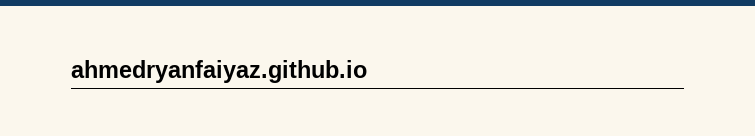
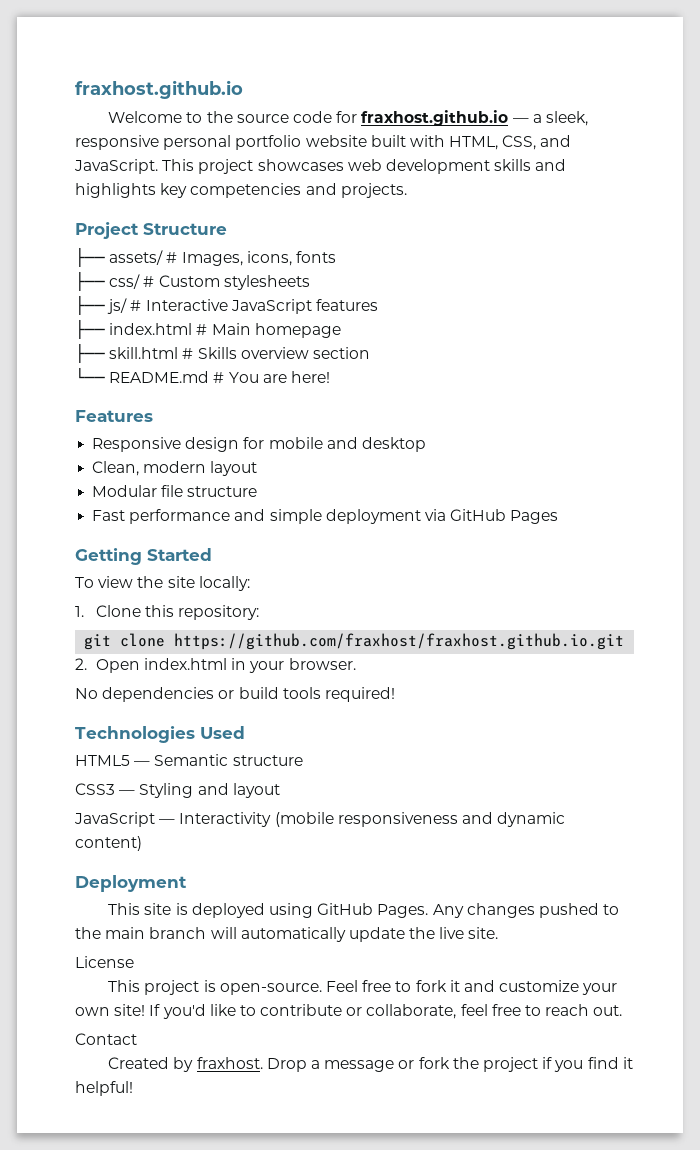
[71,60,367,83] ahmedryanfaiyaz.github.io -> [75,80,243,99] [108,110,588,126] [75,135,572,150] [74,159,567,174] [75,183,407,198] [75,222,227,239] [75,247,336,267] [75,271,310,291] [75,295,378,315] [75,319,341,339] [75,343,370,363] [75,367,330,383] [75,410,153,422] [92,437,426,452] [92,461,258,476] [92,485,258,497] [92,509,559,524] [75,548,212,565] [75,576,250,591] [75,605,260,620] [84,633,625,650] [75,658,356,673] [75,687,395,702] [75,726,245,743] [75,754,303,766] [75,783,280,798] [74,812,566,827] [75,836,142,851] [75,875,187,892] [108,903,620,918] [75,927,499,942] [75,956,134,968] [108,980,618,995] [75,1004,623,1019] [75,1033,137,1045] [108,1057,633,1072] [75,1081,133,1096] fraxhost.github.io // Welcome to the source code for fraxhost.github.io — a sleek, responsive personal portfolio website built with HTML, CSS, and JavaScript. This project showcases web development skills and highlights key competencies and projects. // Project Structure // ├── assets/ # Images, icons, fonts // ├── css/ # Custom stylesheets // ├── js/ # Interactive JavaScript features // ├── index.html # Main homepage // ├── skill.html # Skills overview section // └── README.md # You are here! // Features // Responsive design for mobile and desktop // Clean, modern layout // Modular file structure // Fast performance and simple deployment via GitHub Pages // Getting Started // To view the site locally: // 1. Clone this repository: // git clone https://github.com/fraxhost/fraxhost.github.io.git // 2. Open index.html in your browser. // No dependencies or build tools required! // Technologies Used // HTML5 — Semantic structure // CSS3 — Styling and layout // JavaScript — Interactivity (mobile responsiveness and dynamic content) // Deployment // This site is deployed using GitHub Pages. Any changes pushed to the main branch will automatically update the live site. // License // This project is open-source. Feel free to fork it and customize your own site! If you'd like to contribute or collaborate, feel free to reach out. // Contact // Created by fraxhost. Drop a message or fork the project if you find it helpful!

